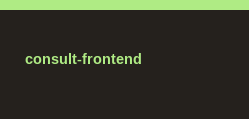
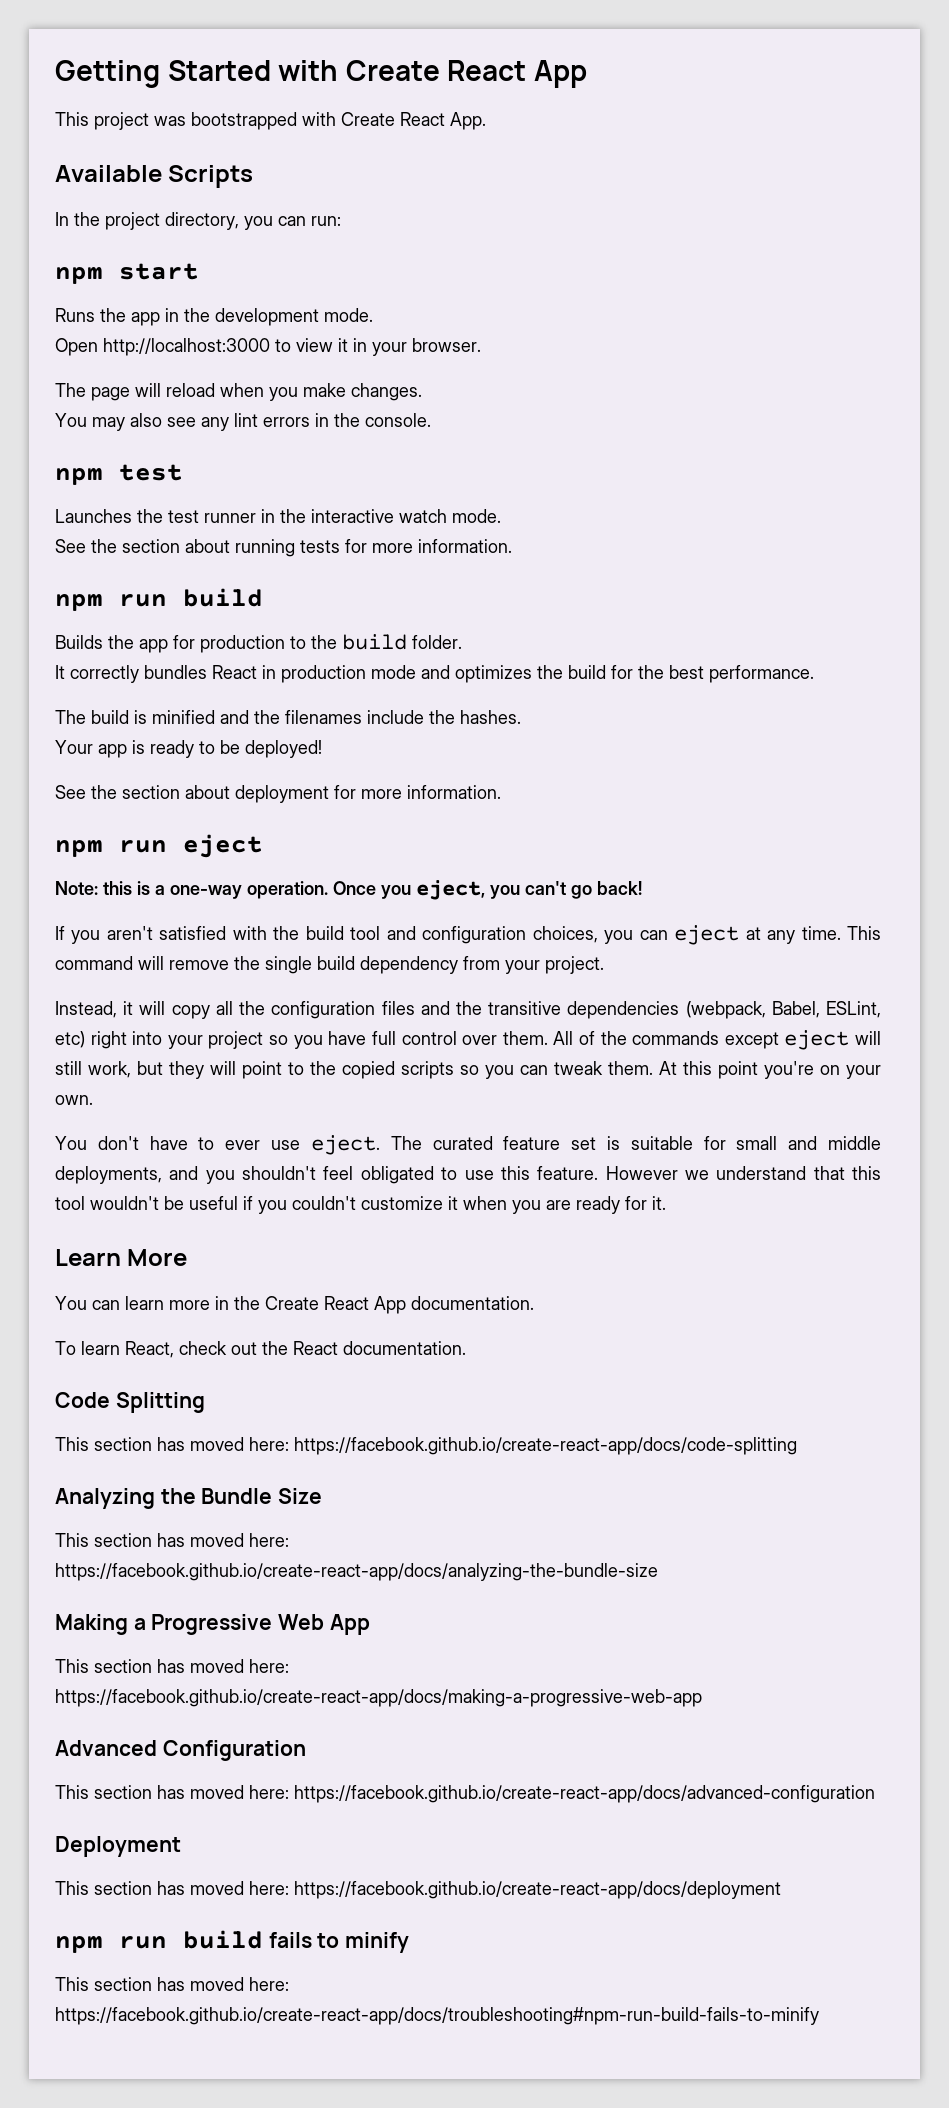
[25,53,142,64] consult-frontend -> [55,60,587,88] [55,112,486,130] [55,165,254,188] [55,212,341,230] [55,263,199,284] [55,308,373,326] [55,338,481,356] [55,383,422,401] [55,413,431,431] [55,464,183,485] [55,509,501,523] [55,539,512,557] [55,588,263,611] [55,634,462,653] [55,665,814,683] [55,710,521,724] [55,740,322,758] [55,785,501,803] [55,834,263,858] [55,880,642,900] [55,925,882,945] [55,956,604,974] [55,1001,881,1019] [55,1030,881,1050] [55,1061,881,1079] [55,1095,93,1105] [55,1135,881,1155] [55,1166,881,1184] [55,1196,666,1214] [55,1249,188,1266] [55,1296,534,1314] [55,1341,466,1358] [55,1392,205,1413] [55,1437,797,1455] [55,1488,323,1509] [55,1533,289,1547] [55,1563,658,1581] [55,1614,370,1635] [55,1659,289,1673] [55,1689,702,1707] [55,1740,306,1761] [55,1785,875,1803] [55,1836,181,1857] [55,1881,781,1899] [55,1930,410,1953] [55,1977,289,1991] [55,2007,819,2025] Getting Started with Create React App // This project was bootstrapped with Create React App. // Available Scripts // In the project directory, you can run: // npm start // Runs the app in the development mode. // Open http://localhost:3000 to view it in your browser. // The page will reload when you make changes. // You may also see any lint errors in the console. // npm test // Launches the test runner in the interactive watch mode. // See the section about running tests for more information. // npm run build // Builds the app for production to the build folder. // It correctly bundles React in production mode and optimizes the build for the best performance. // The build is minified and the filenames include the hashes. // Your app is ready to be deployed! // See the section about deployment for more information. // npm run eject // Note: this is a one-way operation. Once you eject, you can't go back! // If you aren't satisfied with the build tool and configuration choices, you can eject at any time. This command will remove the single build dependency from your project. // Instead, it will copy all the configuration files and the transitive dependencies (webpack, Babel, ESLint, etc) right into your project so you have full control over them. All of the commands except eject will still work, but they will point to the copied scripts so you can tweak them. At this point you're on your own. // You don't have to ever use eject. The curated feature set is suitable for small and middle deployments, and you shouldn't feel obligated to use this feature. However we understand that this tool wouldn't be useful if you couldn't customize it when you are ready for it. // Learn More // You can learn more in the Create React App documentation. // To learn React, check out the React documentation. // Code Splitting // This section has moved here: https://facebook.github.io/create-react-app/docs/code-splitting // Analyzing the Bundle Size // This section has moved here: https://facebook.github.io/create-react-app/docs/analyzing-the-bundle-size // Making a Progressive Web App // This section has moved here: https://facebook.github.io/create-react-app/docs/making-a-progressive-web-app // Advanced Configuration // This section has moved here: https://facebook.github.io/create-react-app/docs/advanced-configuration // Deployment // This section has moved here: https://facebook.github.io/create-react-app/docs/deployment // npm run build fails to minify // This section has moved here: https://facebook.github.io/create-react-app/docs/troubleshooting#npm-run-build-fails-to-minify

